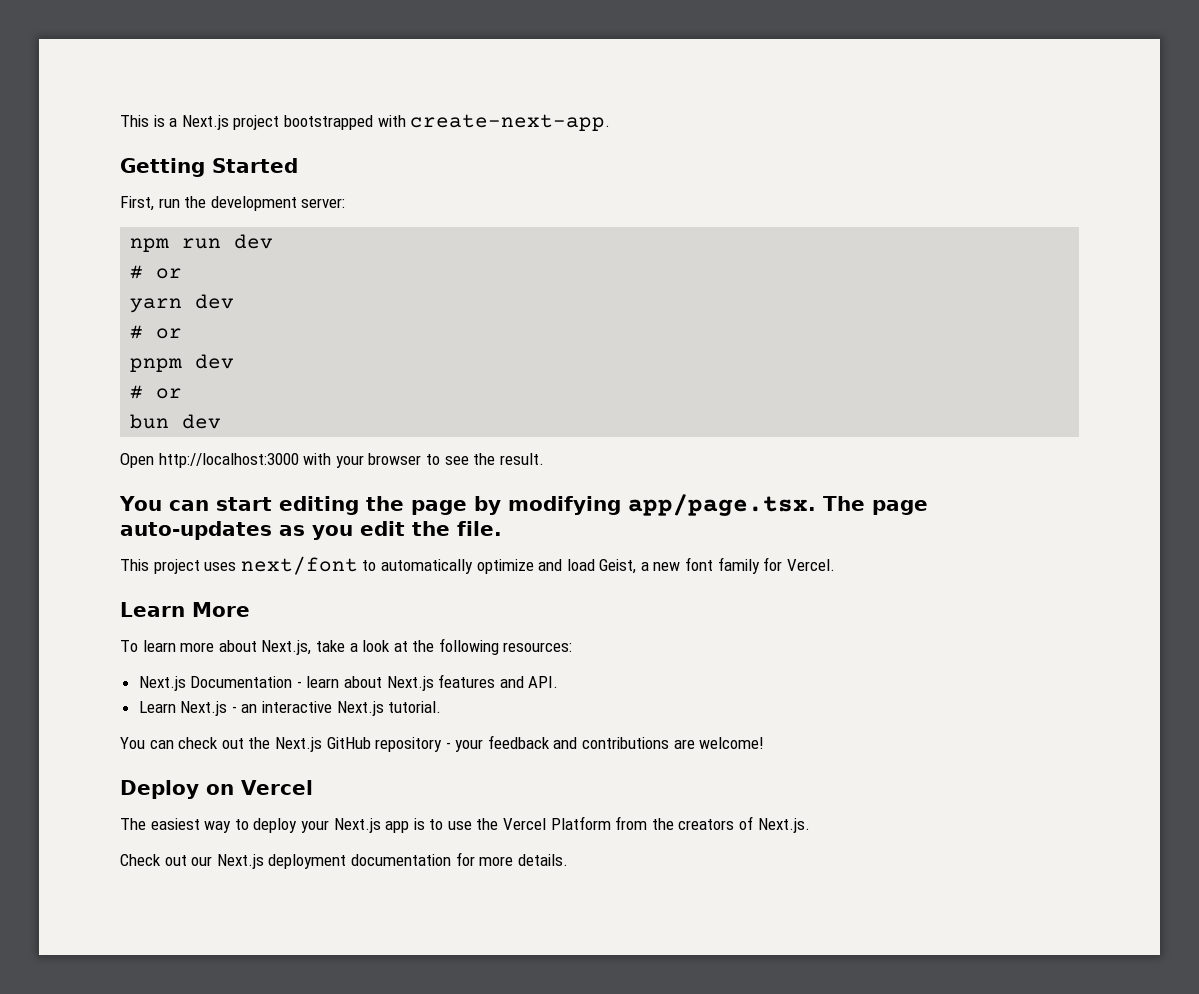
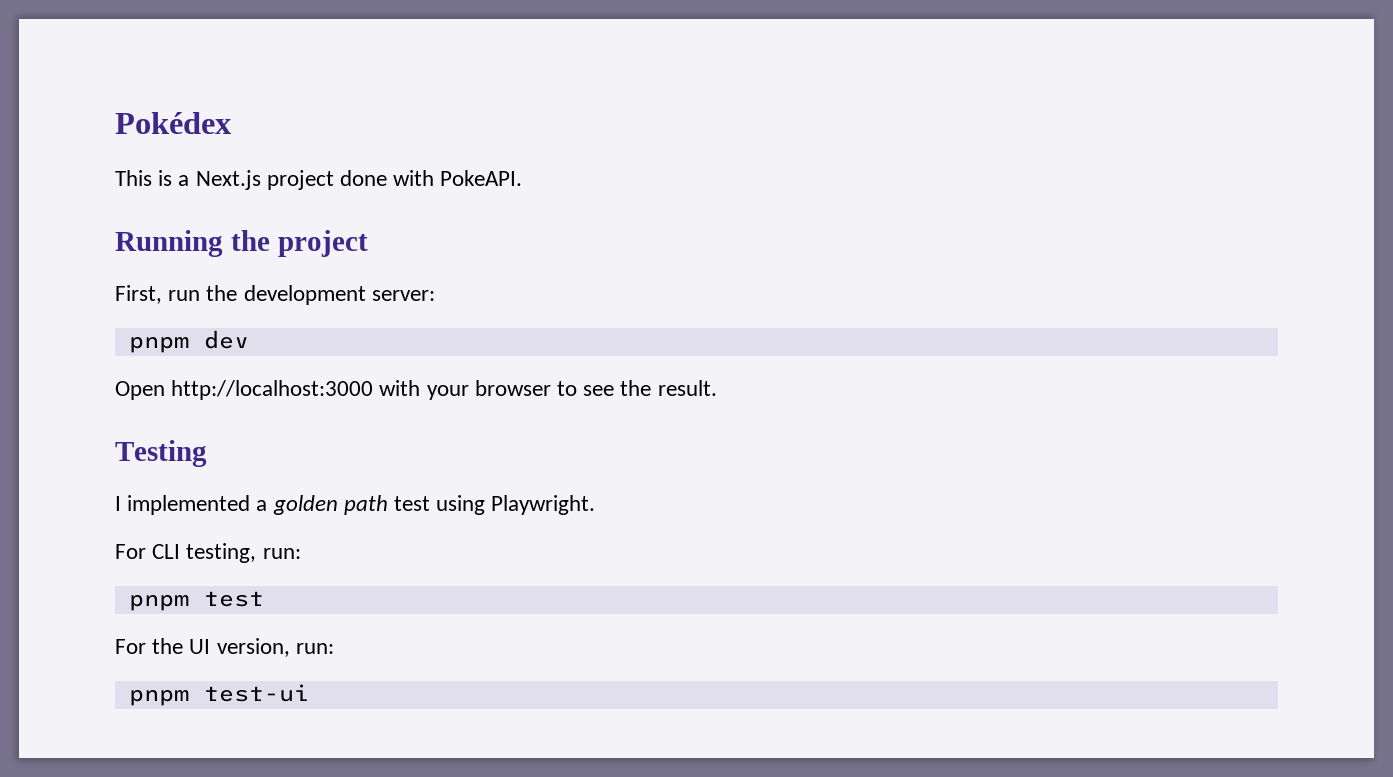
(120, 121) none -> [115,112,232,134] Pokédex //
[283,114,611,131] [120,158,298,177] bootstrapped with create-next-app. // Getting Started -> [340,170,523,186] [115,230,368,257] done with PokeAPI. // Running the project
[130,234,274,252] [130,265,183,279] [130,294,235,313] [130,325,183,339] [130,354,235,372] [130,385,183,399] [130,414,170,429] npm run dev // # or // yarn dev // # or // pnpm dev // # or // bun -> [128,336,189,353] pnpm
[119,494,928,516] [120,521,502,540] [120,556,835,575] [120,602,250,617] [120,638,573,655] [138,674,559,691] [138,701,442,716] [120,735,765,752] [120,780,313,799] [120,816,810,833] [120,852,568,869] You can start editing the page by modifying app/page.tsx. The page auto-updates as you edit the file. // This project uses next/font to automatically optimize and load Geist, a new font family for Vercel. // Learn More // To learn more about Next.js, take a look at the following resources: // Next.js Documentation - learn about Next.js features and API. // Learn Next.js - an interactive Next.js tutorial. // You can check out the Next.js GitHub repository - your feedback and contributions are welcome! // Deploy on Vercel // The easiest way to deploy your Next.js app is to use the Vercel Platform from the creators of Next.js. // Check out our Next.js deployment documentation for more details. -> [115,440,207,467] [115,495,596,515] [115,543,301,563] [128,591,264,611] [115,638,334,657] [128,684,309,706] Testing // I implemented a golden path test using Playwright. // For CLI testing, run: // pnpm test // For the UI version, run: // pnpm test-ui

